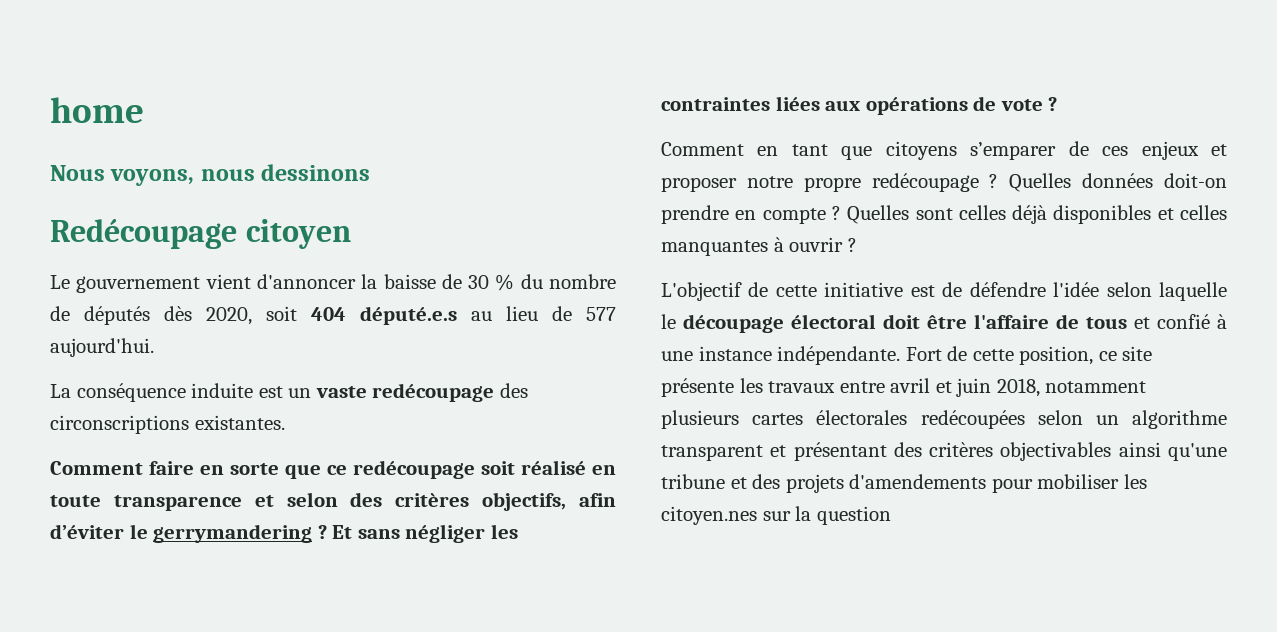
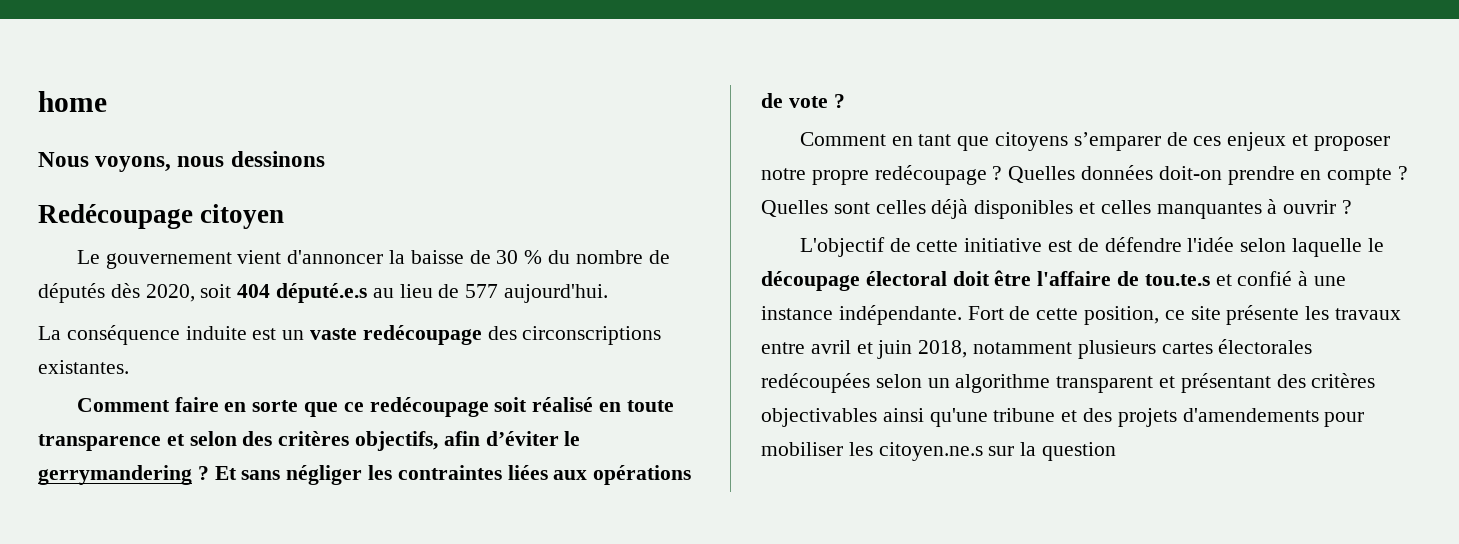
[1086,317,1127,329] tous -> [1144,274,1210,286] tou.te.s
[661,506,757,525] citoyen.nes -> [878,442,983,461] citoyen.ne.s

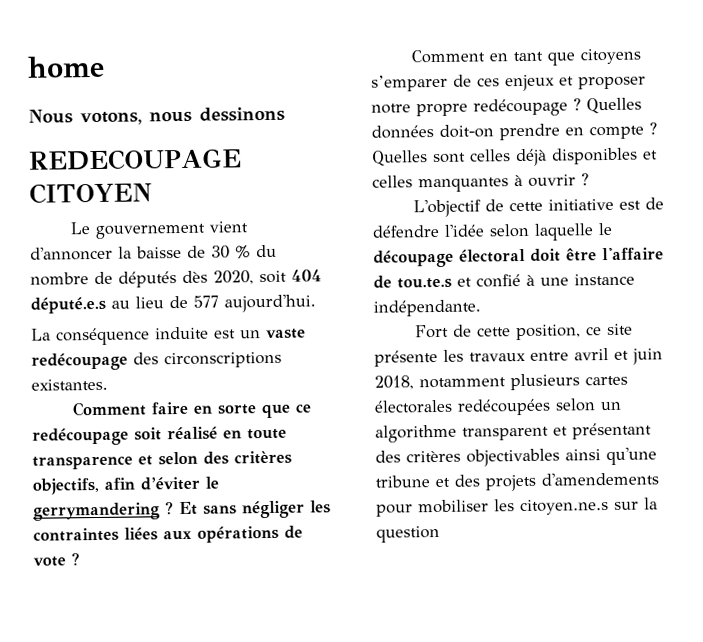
[95,156,172,172] voyons, -> [80,111,142,126] votons,
[38,204,285,229] Redécoupage citoyen -> [28,148,242,171] [29,182,152,204] REDECOUPAGE CITOYEN
(962, 315) none -> (481, 308) //

